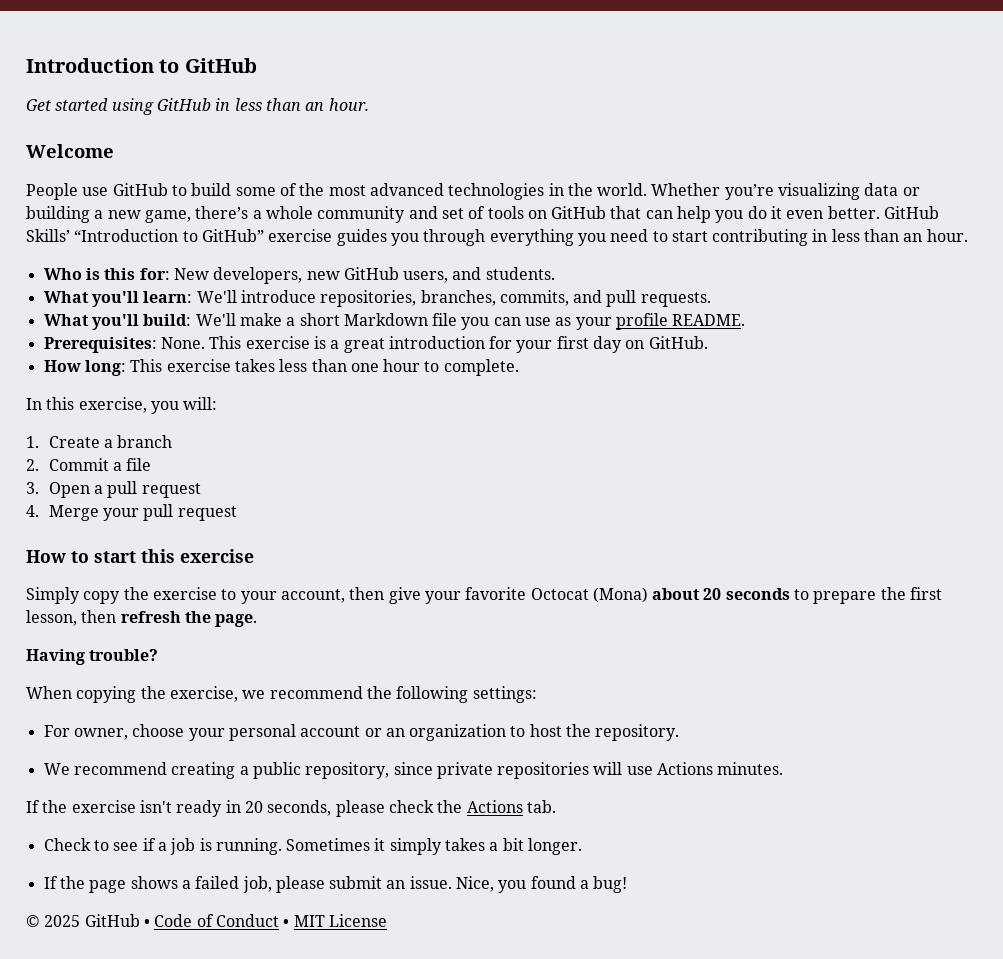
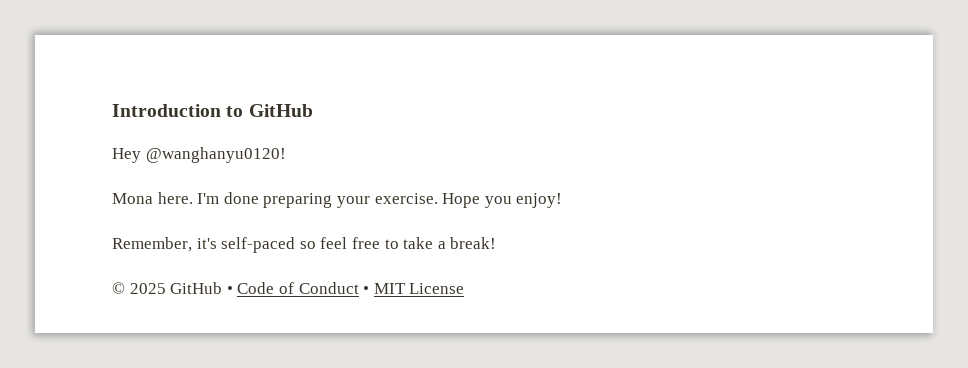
[26,98,369,115] [26,144,114,158] [26,183,920,200] [26,206,940,223] [26,229,968,246] [43,267,555,284] [43,290,711,307] [43,313,746,330] [43,336,708,353] [43,359,519,376] [26,397,218,414] [26,435,173,448] [26,458,152,471] [26,481,201,498] [26,504,237,521] [26,549,254,563] [26,587,943,604] [26,610,258,627] [26,649,159,665] [26,686,537,703] [43,724,680,741] [43,762,784,779] [26,800,556,817] [43,838,583,855] [43,876,628,893] Get started using GitHub in less than an hour. // Welcome // People use GitHub to build some of the most advanced technologies in the world. Whether you’re visualizing data or building a new game, there’s a whole community and set of tools on GitHub that can help you do it even better. GitHub Skills’ “Introduction to GitHub” exercise guides you through everything you need to start contributing in less than an hour. // Who is this for: New developers, new GitHub users, and students. // What you'll learn: We'll introduce repositories, branches, commits, and pull requests. // What you'll build: We'll make a short Markdown file you can use as your profile README. // Prerequisites: None. This exercise is a great introduction for your first day on GitHub. // How long: This exercise takes less than one hour to complete. // In this exercise, you will: // 1. Create a branch // 2. Commit a file // 3. Open a pull request // 4. Merge your pull request // How to start this exercise // Simply copy the exercise to your account, then give your favorite Octocat (Mona) about 20 seconds to prepare the first lesson, then refresh the page. // Having trouble? // When copying the exercise, we recommend the following settings: // For owner, choose your personal account or an organization to host the repository. // We recommend creating a public repository, since private repositories will use Actions minutes. // If the exercise isn't ready in 20 seconds, please check the Actions tab. // Check to see if a job is running. Sometimes it simply takes a bit longer. // If the page shows a failed job, please submit an issue. Nice, you found a bug! -> [112,147,286,163] [112,192,563,208] [112,237,497,253] Hey @wanghanyu0120! // Mona here. I'm done preparing your exercise. Hope you enjoy! // Remember, it's self-paced so feel free to take a break!

